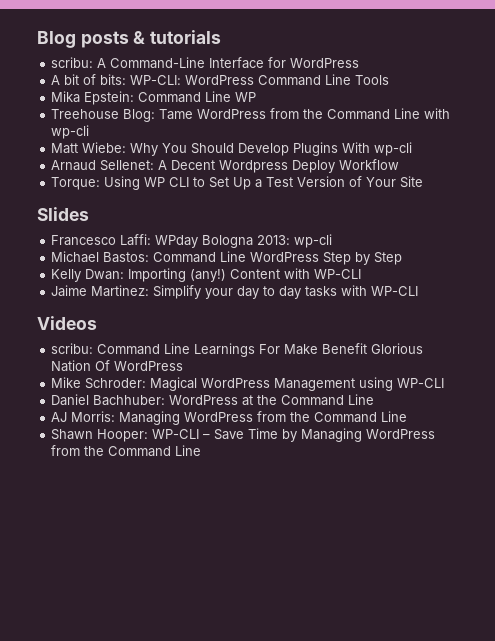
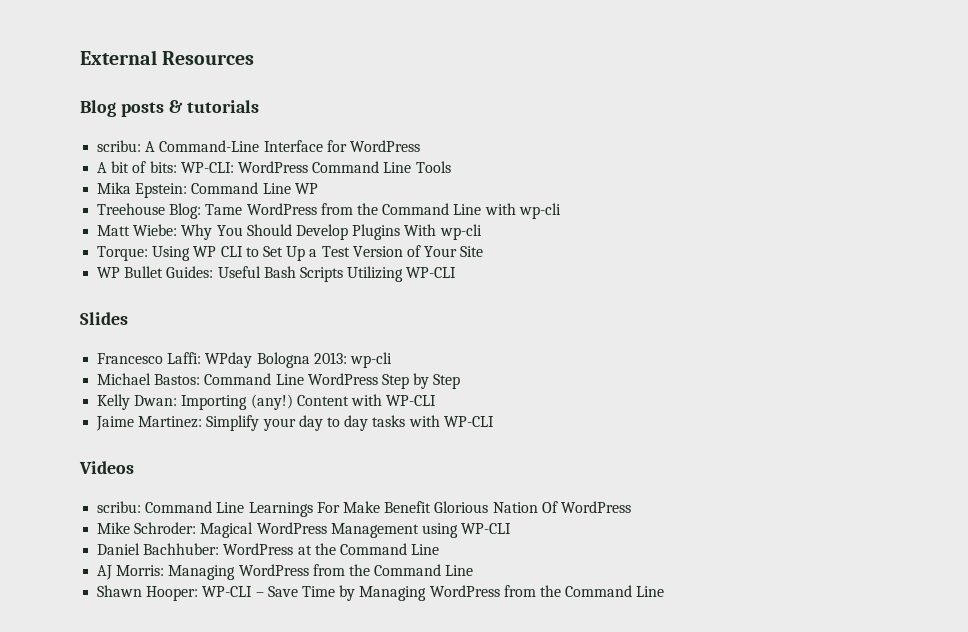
(37, 39) none -> [80,50,255,65] External Resources //
[51,159,400,173] // Arnaud Sellenet: A Decent Wordpress Deploy Workflow -> (482, 232) none
(424, 182) none -> [97,266,457,282] // WP Bullet Guides: Useful Bash Scripts Utilizing WP-CLI

